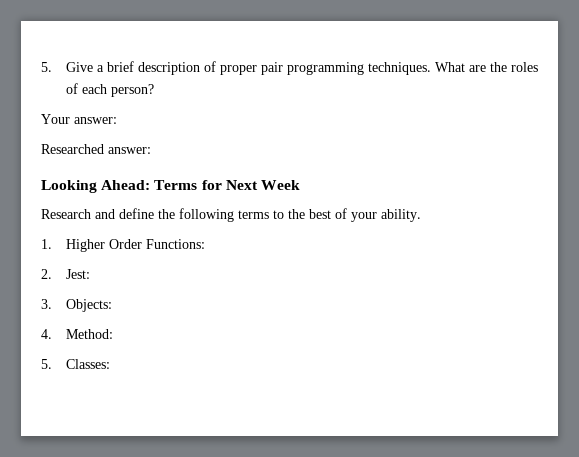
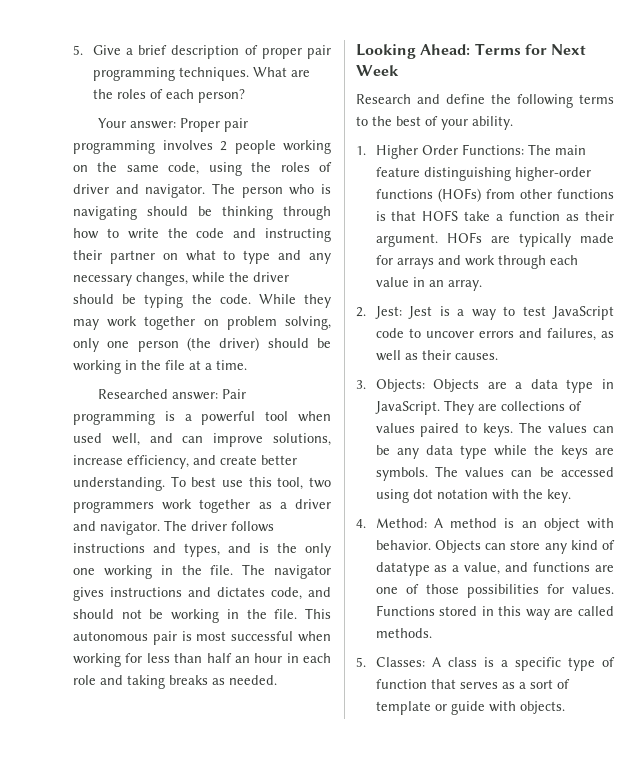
[41,144,151,154] // Researched answer: -> [179,118,248,132] [73,140,331,154] [73,162,332,176] [73,183,331,198] [73,206,331,220] [73,228,331,242] [73,250,331,264] [73,272,289,286] [73,294,331,308] [73,316,331,330] [73,337,331,352] [73,360,247,374] [97,389,246,400] [73,411,331,425] [73,433,331,447] [73,455,297,469] [73,476,331,491] [73,499,331,513] [73,520,274,535] [73,543,331,557] [73,564,331,579] [73,587,331,601] [73,608,331,623] [73,631,331,645] [73,653,331,667] [73,675,277,689] Proper pair programming involves 2 people working on the same code, using the roles of driver and navigator. The person who is navigating should be thinking through how to write the code and instructing their partner on what to type and any necessary changes, while the driver should be typing the code. While they may work together on problem solving, only one person (the driver) should be working in the file at a time. // Researched answer: Pair programming is a powerful tool when used well, and can improve solutions, increase efficiency, and create better understanding. To best use this tool, two programmers work together as a driver and navigator. The driver follows instructions and types, and is the only one working in the file. The navigator gives instructions and dictates code, and should not be working in the file. This autonomous pair is most successful when working for less than half an hour in each role and taking breaks as needed.
[41,269,90,279] [41,299,112,312] [41,329,113,339] [41,359,110,369] // 2. Jest: // 3. Objects: // 4. Method: // 5. Classes: -> [527,144,586,155] [375,167,591,181] [375,188,614,202] [375,210,614,221] [375,232,614,247] [375,255,578,269] [375,277,482,291] [356,306,614,320] [375,328,614,341] [375,350,498,361] [356,379,614,393] [374,400,582,415] [375,422,614,437] [375,445,614,459] [375,466,614,481] [375,489,571,503] [356,518,614,531] [375,540,615,554] [375,562,614,576] [375,584,614,598] [375,605,614,620] [375,628,432,638] [356,657,615,671] [375,679,570,689] [375,701,565,715] The main feature distinguishing higher-order functions (HOFs) from other functions is that HOFS take a function as their argument. HOFs are typically made for arrays and work through each value in an array. // 2. Jest: Jest is a way to test JavaScript code to uncover errors and failures, as well as their causes. // 3. Objects: Objects are a data type in JavaScript. They are collections of values paired to keys. The values can be any data type while the keys are symbols. The values can be accessed using dot notation with the key. // 4. Method: A method is an object with behavior. Objects can store any kind of datatype as a value, and functions are one of those possibilities for values. Functions stored in this way are called methods. // 5. Classes: A class is a specific type of function that serves as a sort of template or guide with objects.

